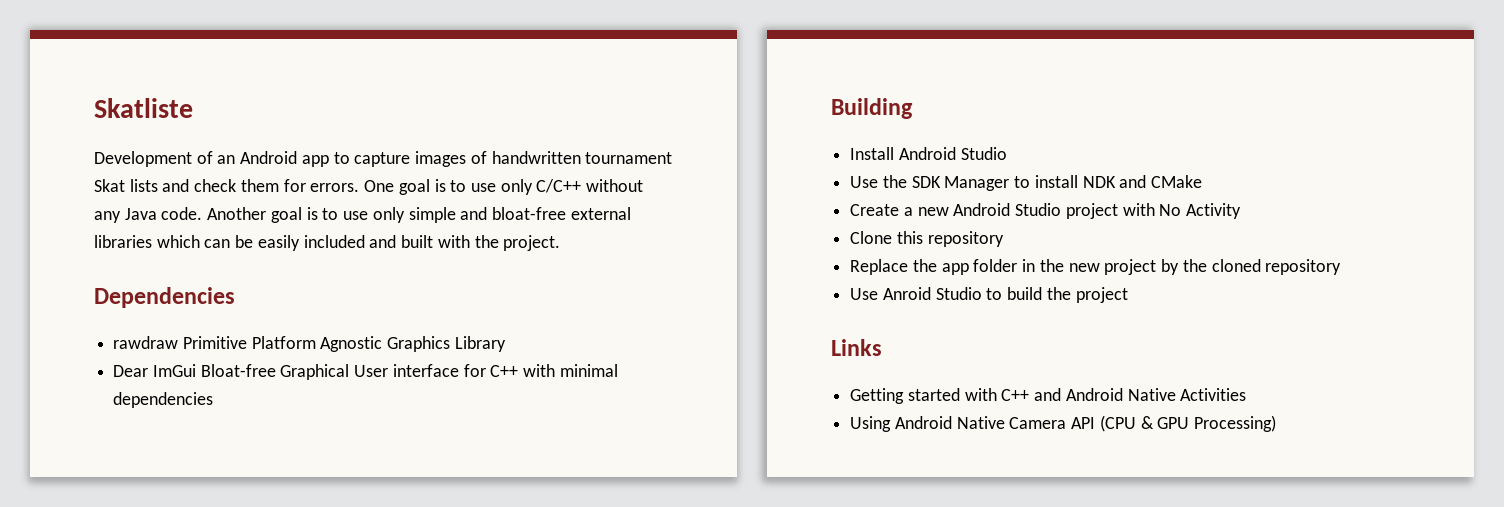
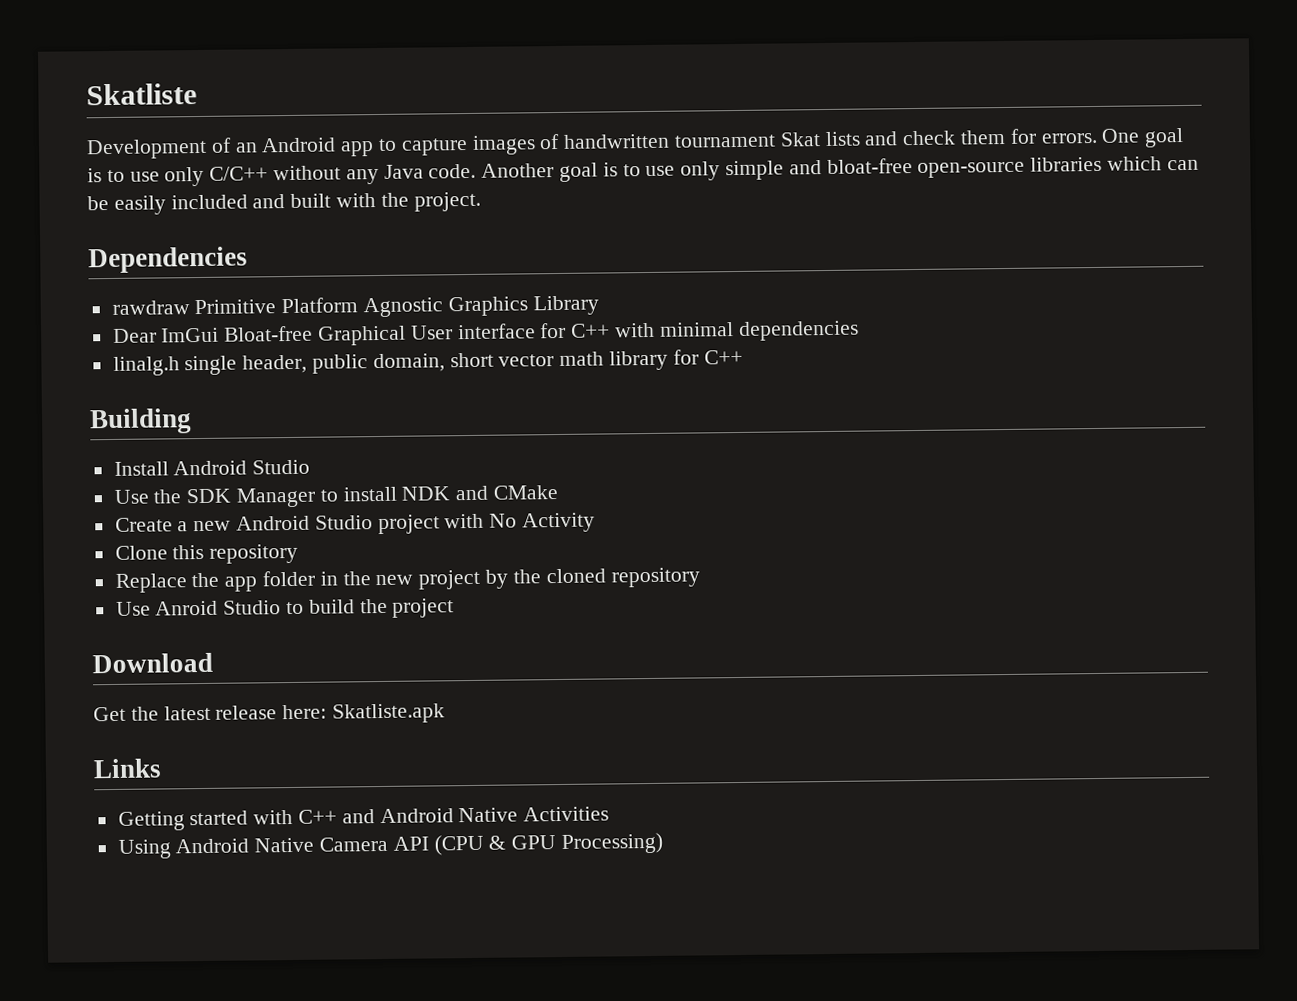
[570,207,631,220] external -> [917,161,1026,178] open-source
(214, 400) none -> [112,349,743,376] // linalg.h single header, public domain, short vector math library for C++
(1128, 295) none -> [92,652,213,674] [93,703,446,724] // Download // Get the latest release here: Skatliste.apk

